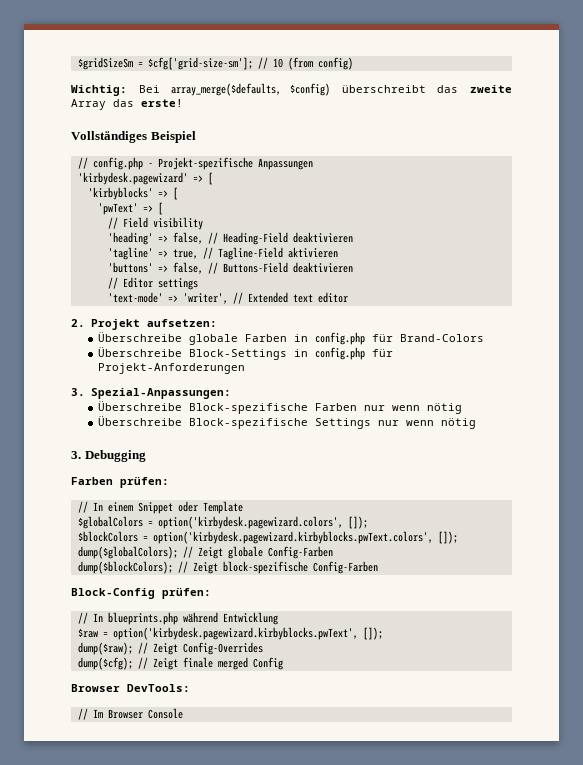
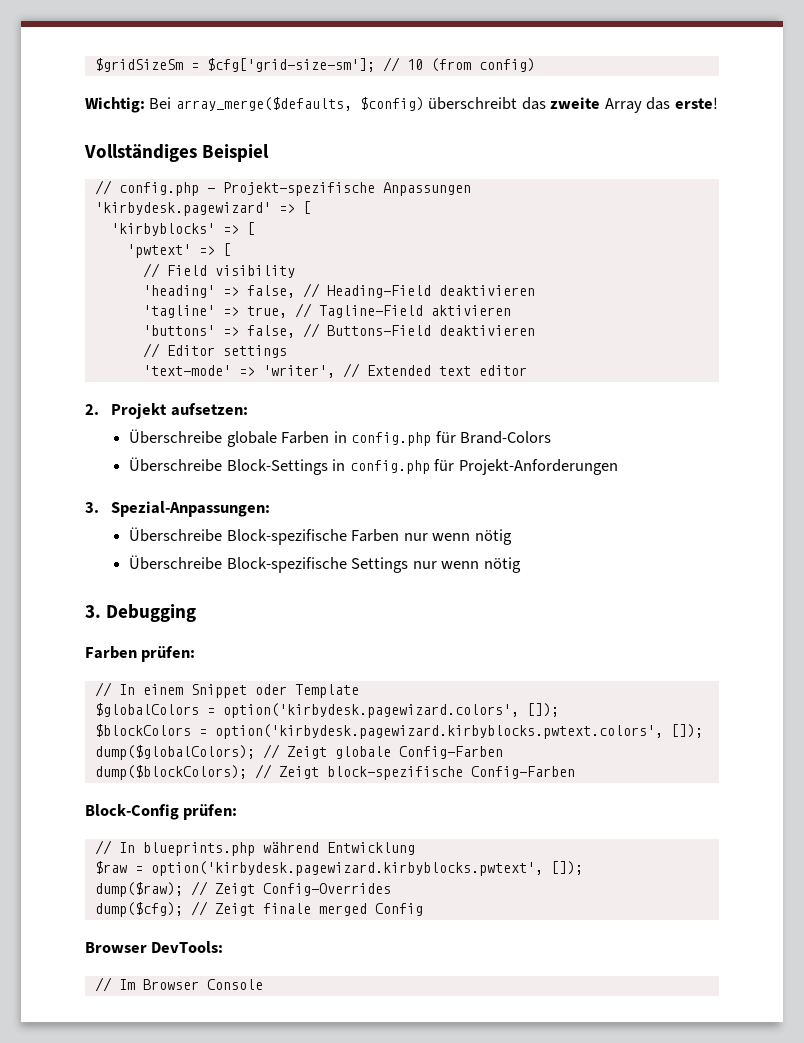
[97,203,138,215] 'pwText' -> [126,244,191,258] 'pwtext'
[152,531,433,544] option('kirbydesk.pagewizard.kirbyblocks.pwText.colors', -> [214,724,663,739] option('kirbydesk.pagewizard.kirbyblocks.pwtext.colors',
[112,627,358,640] option('kirbydesk.pagewizard.kirbyblocks.pwText', -> [150,861,543,876] option('kirbydesk.pagewizard.kirbyblocks.pwtext',

